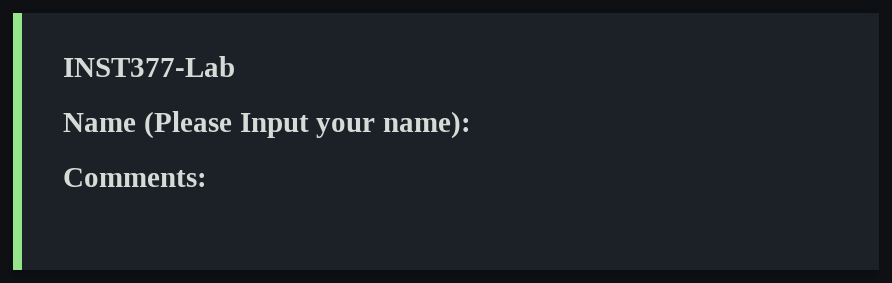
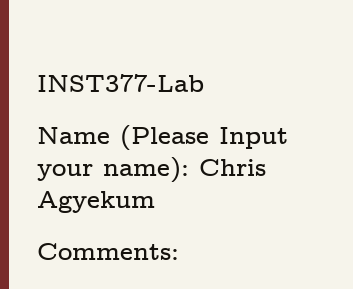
(472, 125) none -> [199,159,266,176] [37,191,155,213] Chris Agyekum

